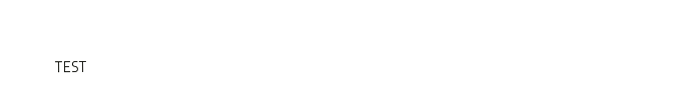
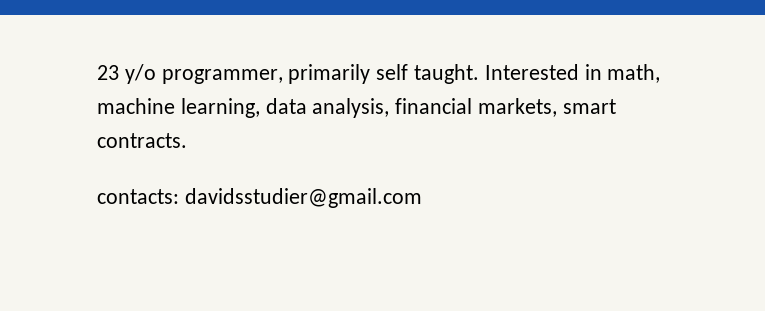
[54,61,87,73] TEST -> [97,64,661,84] [97,98,616,118] [97,133,187,148] [97,188,422,208] 23 y/o programmer, primarily self taught. Interested in math, machine learning, data analysis, financial markets, smart contracts. // contacts: davidsstudier@gmail.com

